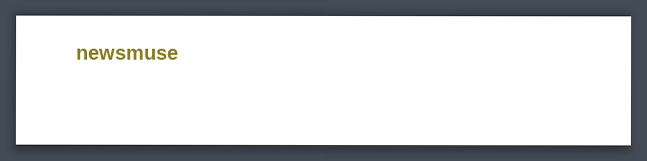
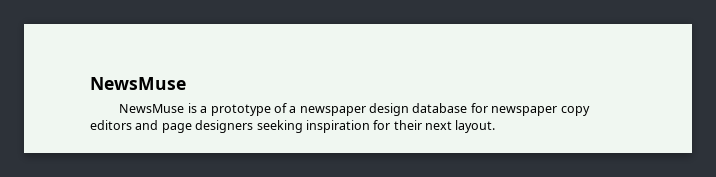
[76,48,179,60] newsmuse -> [90,77,186,90] [119,103,590,116] [90,120,496,133] NewsMuse // NewsMuse is a prototype of a newspaper design database for newspaper copy editors and page designers seeking inspiration for their next layout.

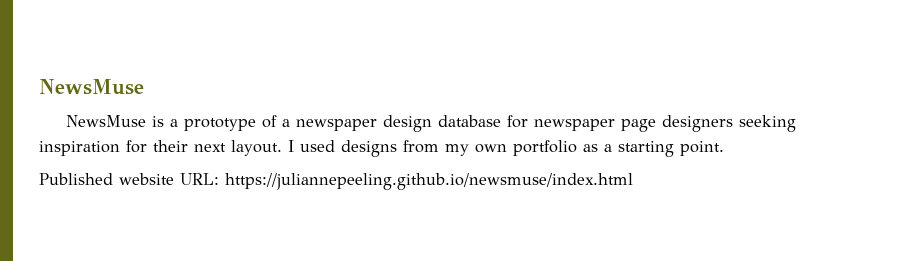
[560,106,590,116] [90,120,159,130] copy editors and -> (616, 125) none
(496, 126) none -> [288,140,724,157] [39,173,633,190] I used designs from my own portfolio as a starting point. // Published website URL: https://juliannepeeling.github.io/newsmuse/index.html

